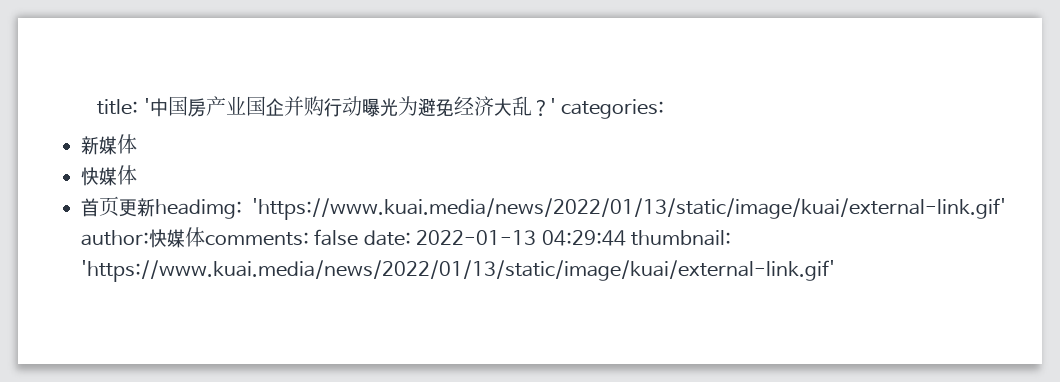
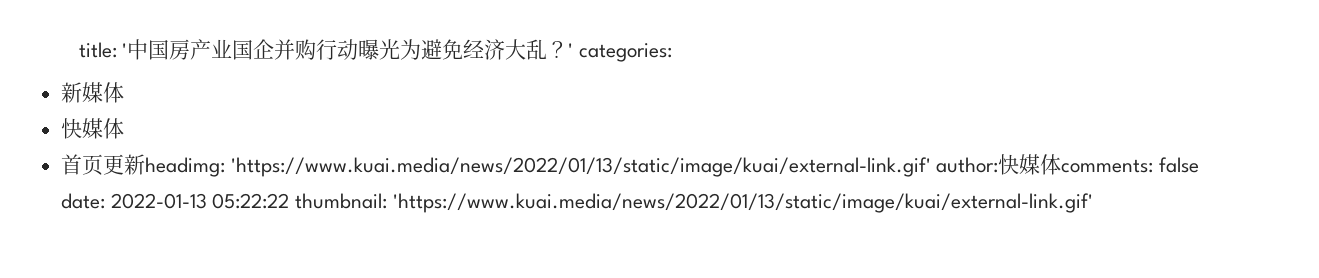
[541,230,626,246] 04:29:44 -> [212,193,290,209] 05:22:22

